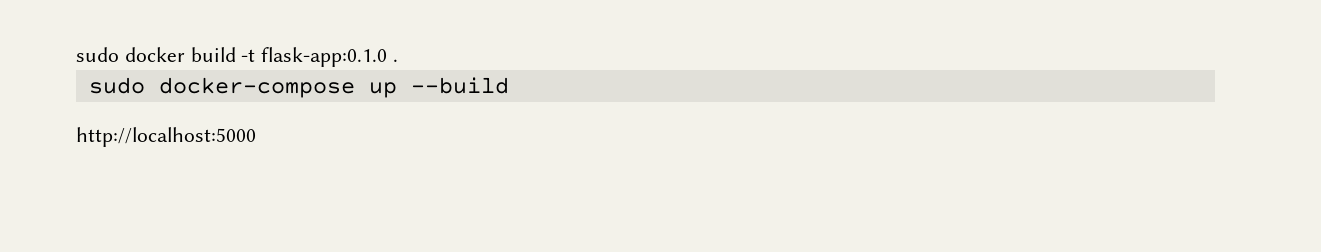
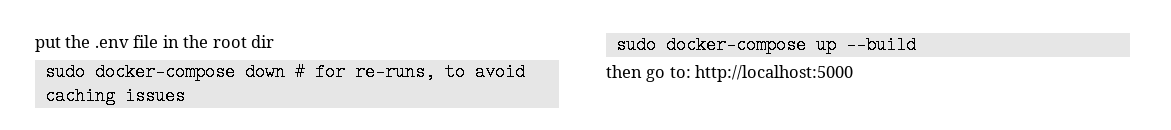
[76,47,399,67] sudo docker build -t flask-app:0.1.0 . -> [35,35,275,52] [44,63,525,81] [44,87,185,105] put the .env file in the root dir // sudo docker-compose down # for re-runs, to avoid caching issues
(509, 85) none -> [606,65,691,82] then go to:

